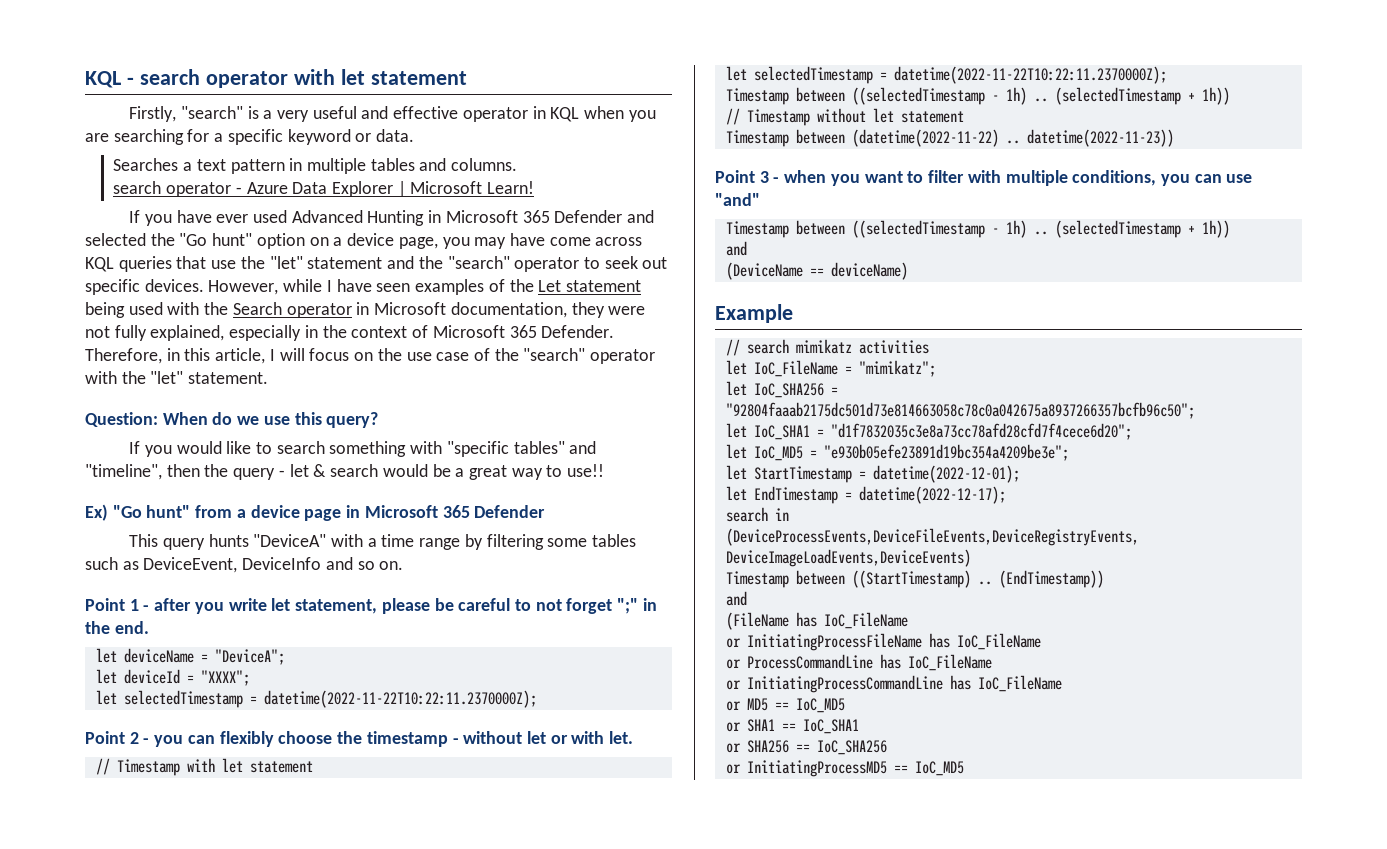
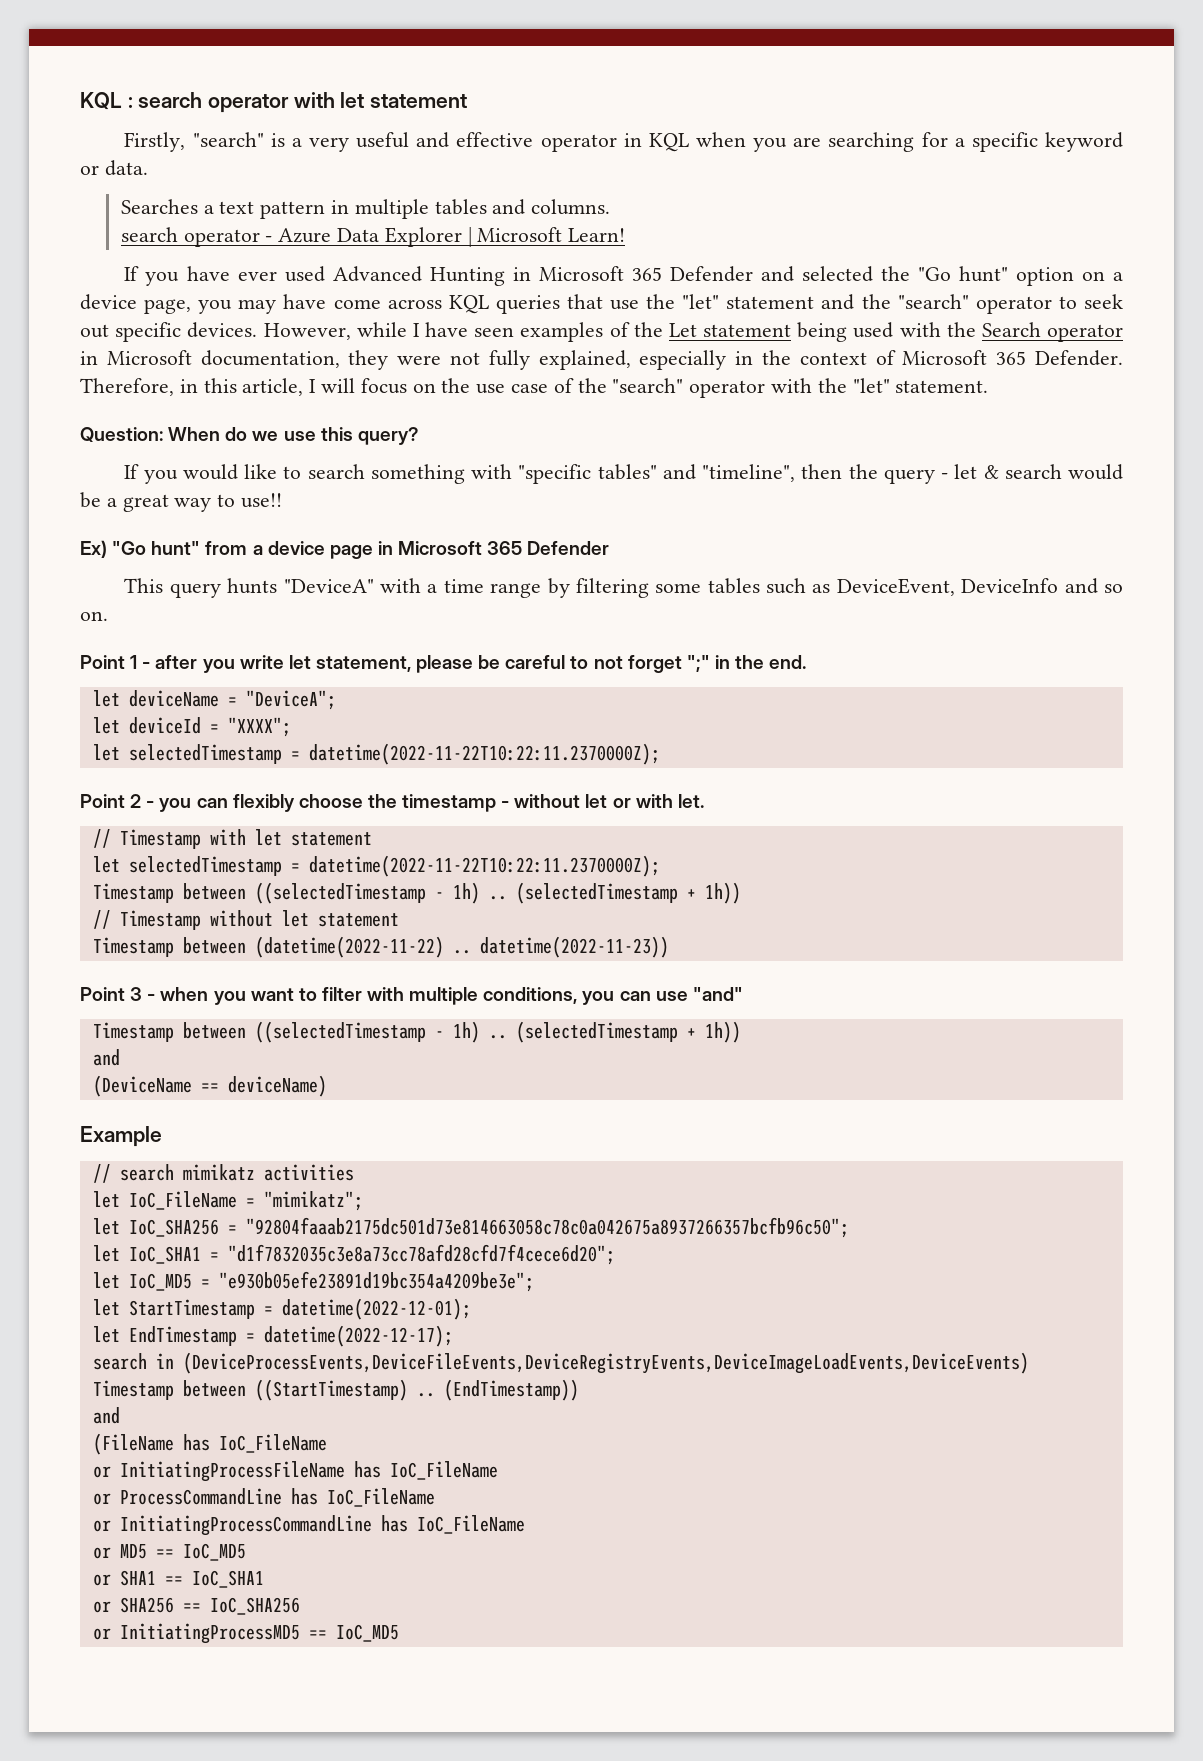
[85,71,134,88] KQL - -> [80,92,133,110] KQL :

